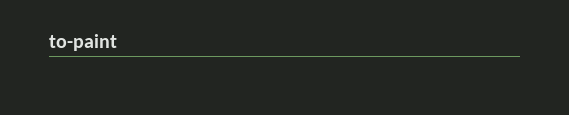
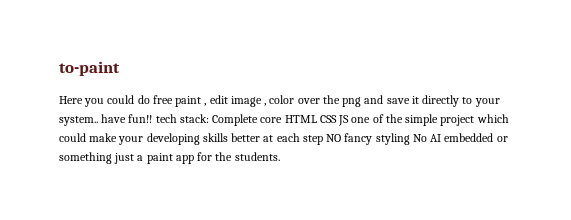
(117, 42) none -> [59,95,500,107] [59,114,509,126] [59,133,508,145] [59,152,280,164] // Here you could do free paint , edit image , color over the png and save it directly to your system.. have fun!! tech stack: Complete core HTML CSS JS one of the simple project which could make your developing skills better at each step NO fancy styling No AI embedded or something just a paint app for the students.

